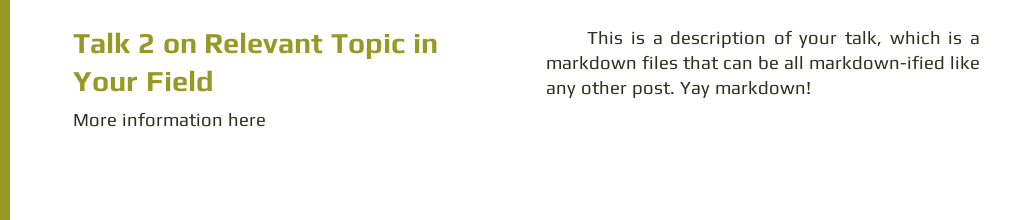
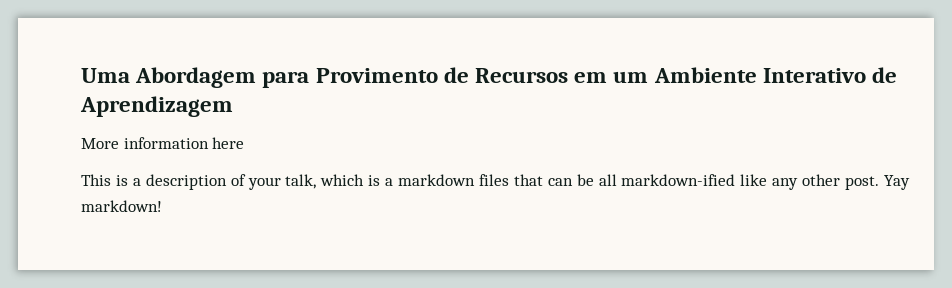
[73,32,439,60] [73,70,214,92] Talk 2 on Relevant Topic in Your Field -> [81,67,898,88] [80,96,233,117] Uma Abordagem para Provimento de Recursos em um Ambiente Interativo de Aprendizagem

